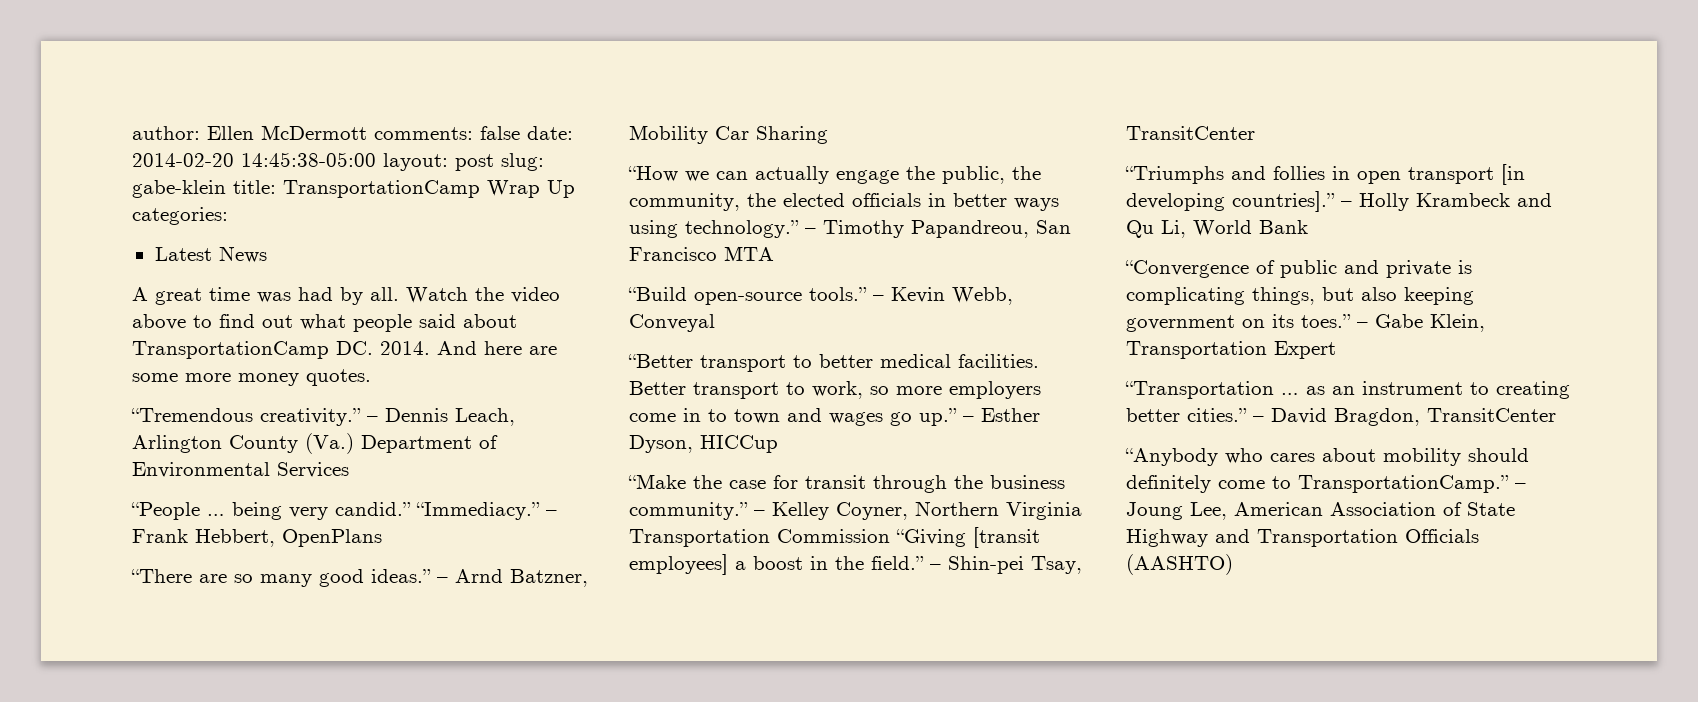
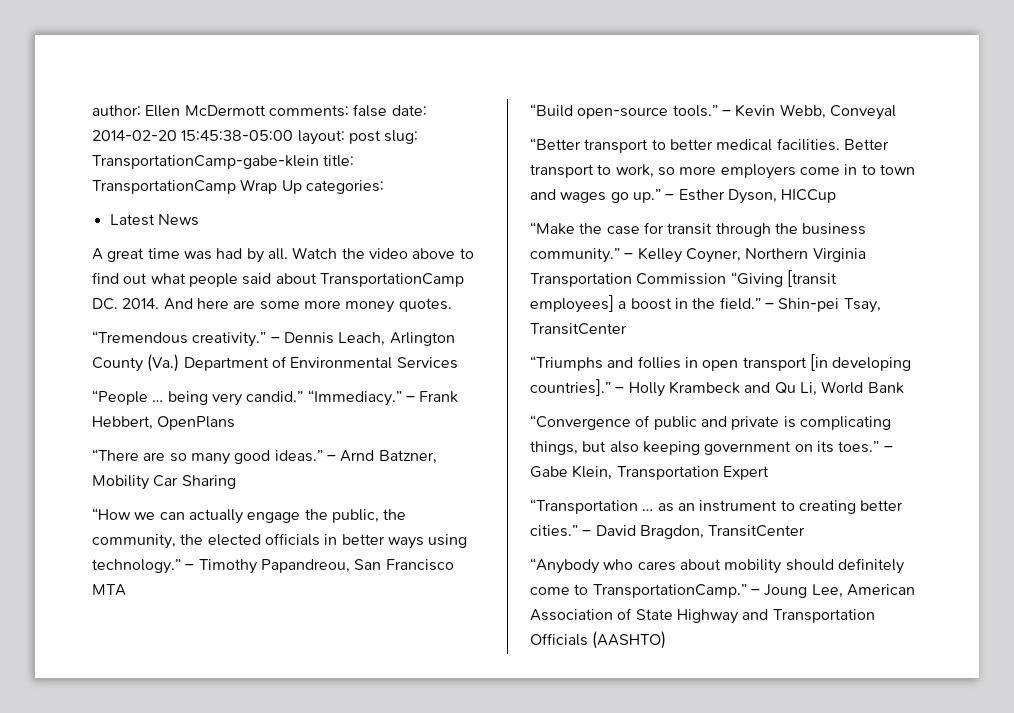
[241,152,376,167] 14:45:38-05:00 -> [181,130,294,141] 15:45:38-05:00
[132,180,226,198] gabe-klein -> [92,155,319,169] TransportationCamp-gabe-klein

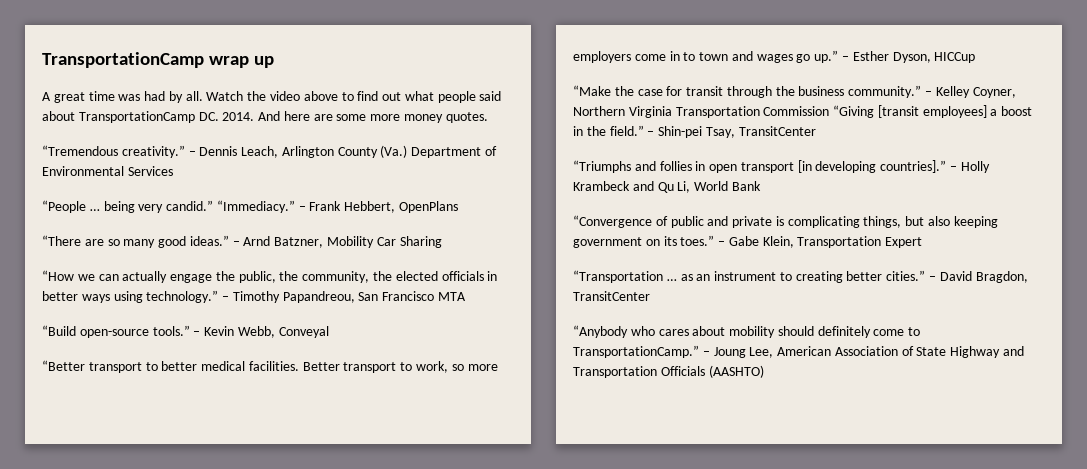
[92,104,427,117] [92,130,419,145] [92,155,355,169] [92,179,384,194] [109,214,199,226] author: Ellen McDermott comments: false date: 2014-02-20 15:45:38-05:00 layout: post slug: TransportationCamp-gabe-klein title: TransportationCamp Wrap Up categories: // Latest News -> [42,52,275,68] TransportationCamp wrap up

